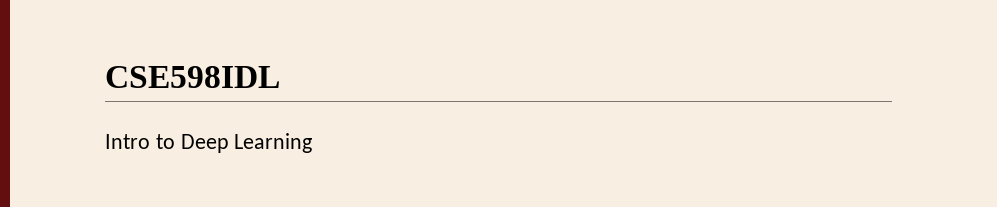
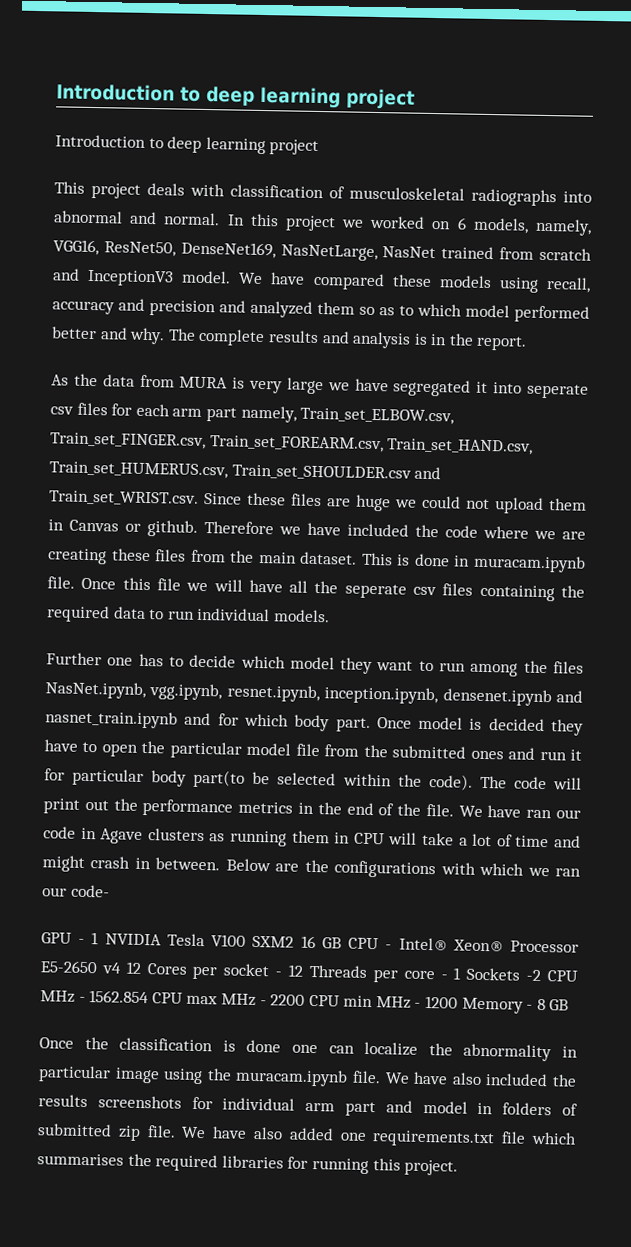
[105,66,280,88] [105,133,313,153] CSE598IDL // Intro to Deep Learning -> [56,83,415,110] [55,134,320,155] [54,181,592,207] [54,210,592,236] [53,239,592,262] [53,268,591,293] [52,298,590,323] [51,326,528,351] [51,373,590,399] [50,402,455,425] [50,432,534,455] [49,461,442,481] [49,490,587,514] [48,519,586,540] [48,548,586,573] [47,576,586,602] [46,605,330,623] [46,652,584,677] [45,681,583,707] [45,710,584,736] [44,739,582,761] [44,768,582,791] [43,798,581,819] [43,826,582,848] [42,855,581,879] [42,884,110,898] [41,932,579,953] [40,960,579,983] [40,990,570,1014] [39,1036,579,1062] [38,1065,578,1087] [38,1094,578,1117] [37,1123,577,1148] [37,1153,459,1176] Introduction to deep learning project // Introduction to deep learning project // This project deals with classification of musculoskeletal radiographs into abnormal and normal. In this project we worked on 6 models, namely, VGG16, ResNet50, DenseNet169, NasNetLarge, NasNet trained from scratch and InceptionV3 model. We have compared these models using recall, accuracy and precision and analyzed them so as to which model performed better and why. The complete results and analysis is in the report. // As the data from MURA is very large we have segregated it into seperate csv files for each arm part namely, Train_set_ELBOW.csv, Train_set_FINGER.csv, Train_set_FOREARM.csv, Train_set_HAND.csv, Train_set_HUMERUS.csv, Train_set_SHOULDER.csv and Train_set_WRIST.csv. Since these files are huge we could not upload them in Canvas or github. Therefore we have included the code where we are creating these files from the main dataset. This is done in muracam.ipynb file. Once this file we will have all the seperate csv files containing the required data to run individual models. // Further one has to decide which model they want to run among the files NasNet.ipynb, vgg.ipynb, resnet.ipynb, inception.ipynb, densenet.ipynb and nasnet_train.ipynb and for which body part. Once model is decided they have to open the particular model file from the submitted ones and run it for particular body part(to be selected within the code). The code will print out the performance metrics in the end of the file. We have ran our code in Agave clusters as running them in CPU will take a lot of time and might crash in between. Below are the configurations with which we ran our code- // GPU - 1 NVIDIA Tesla V100 SXM2 16 GB CPU - Intel® Xeon® Processor E5-2650 v4 12 Cores per socket - 12 Threads per core - 1 Sockets -2 CPU MHz - 1562.854 CPU max MHz - 2200 CPU min MHz - 1200 Memory - 8 GB // Once the classification is done one can localize the abnormality in particular image using the muracam.ipynb file. We have also included the results screenshots for individual arm part and model in folders of submitted zip file. We have also added one requirements.txt file which summarises the required libraries for running this project.

